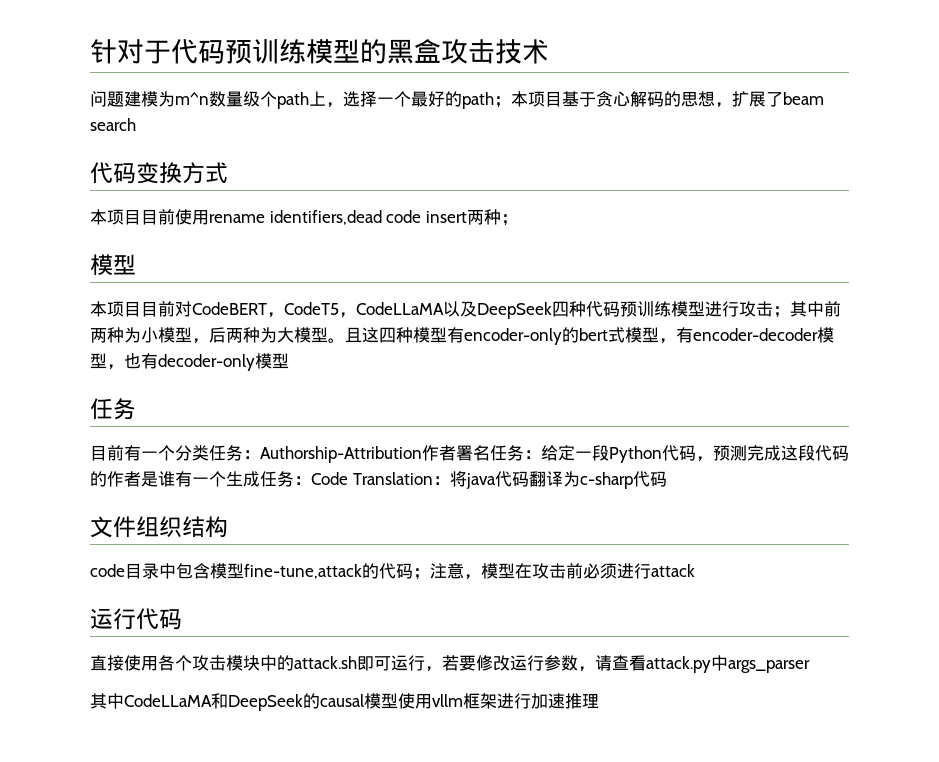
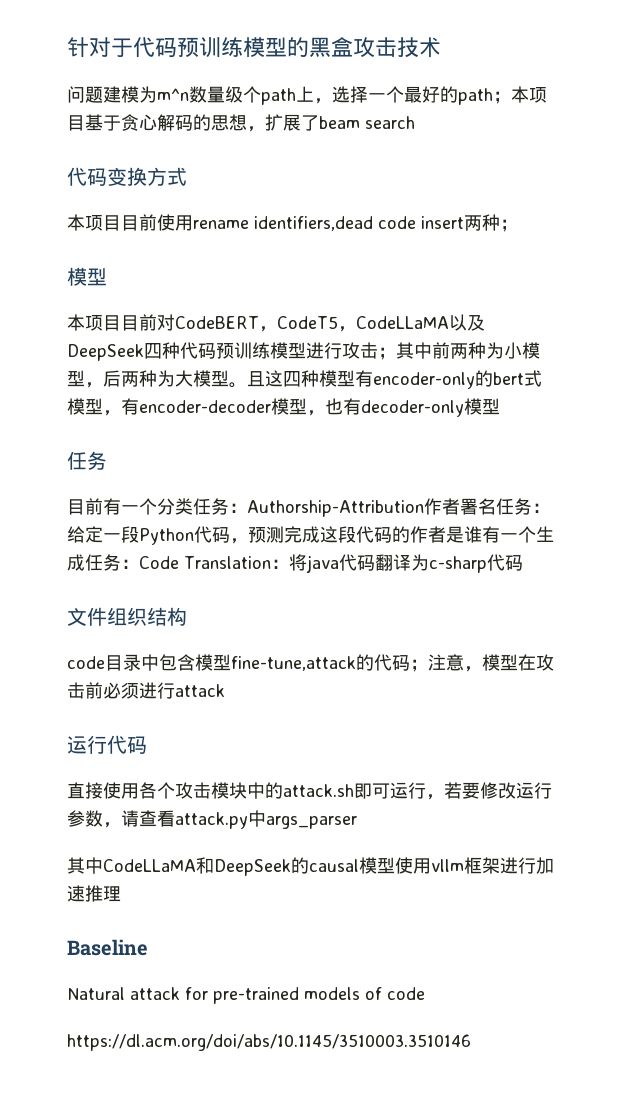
(599, 700) none -> [67,939,148,956] [67,987,425,1004] [67,1034,471,1051] // Baseline // Natural attack for pre-trained models of code // https://dl.acm.org/doi/abs/10.1145/3510003.3510146

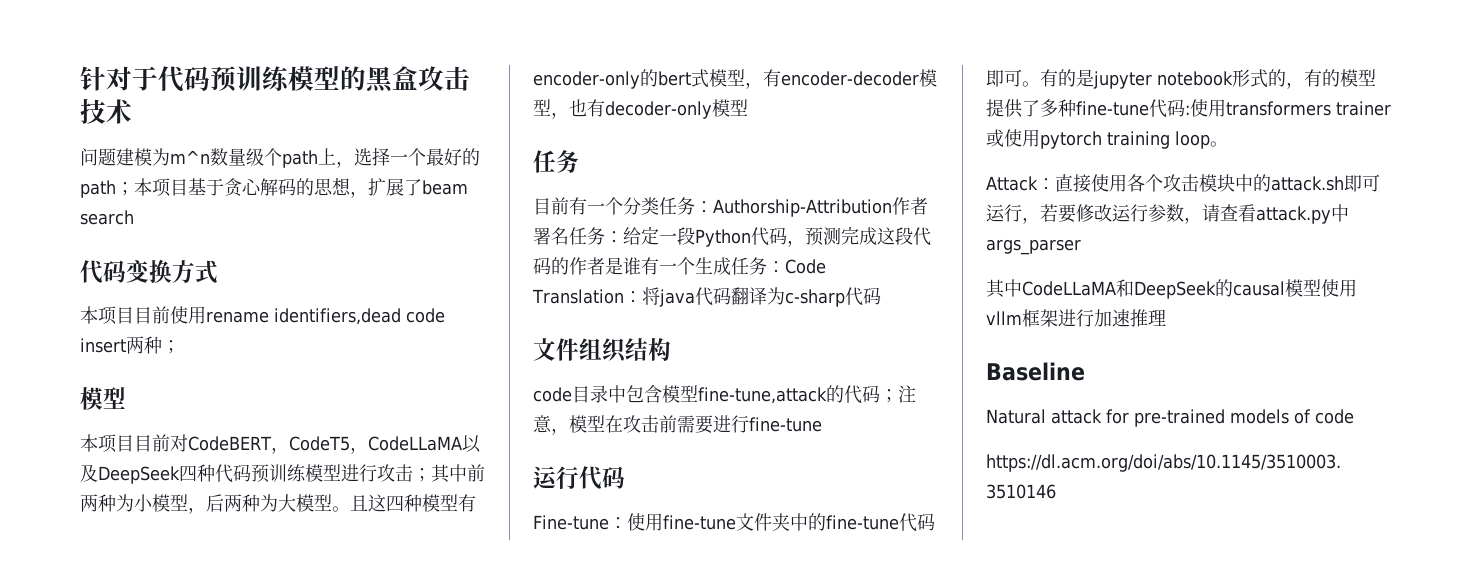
[103,682,225,699] 必须进行attack -> [677,415,822,434] 需要进行fine-tune
(147, 745) none -> [533,513,935,532] [986,69,1376,89] [986,99,1391,118] [986,129,1228,149] [986,176,1055,191] Fine-tune：使用fine-tune文件夹中的fine-tune代码即可。有的是jupyter notebook形式的，有的模型提供了多种fine-tune代码:使用transformers trainer或使用pytorch training loop。 // Attack：

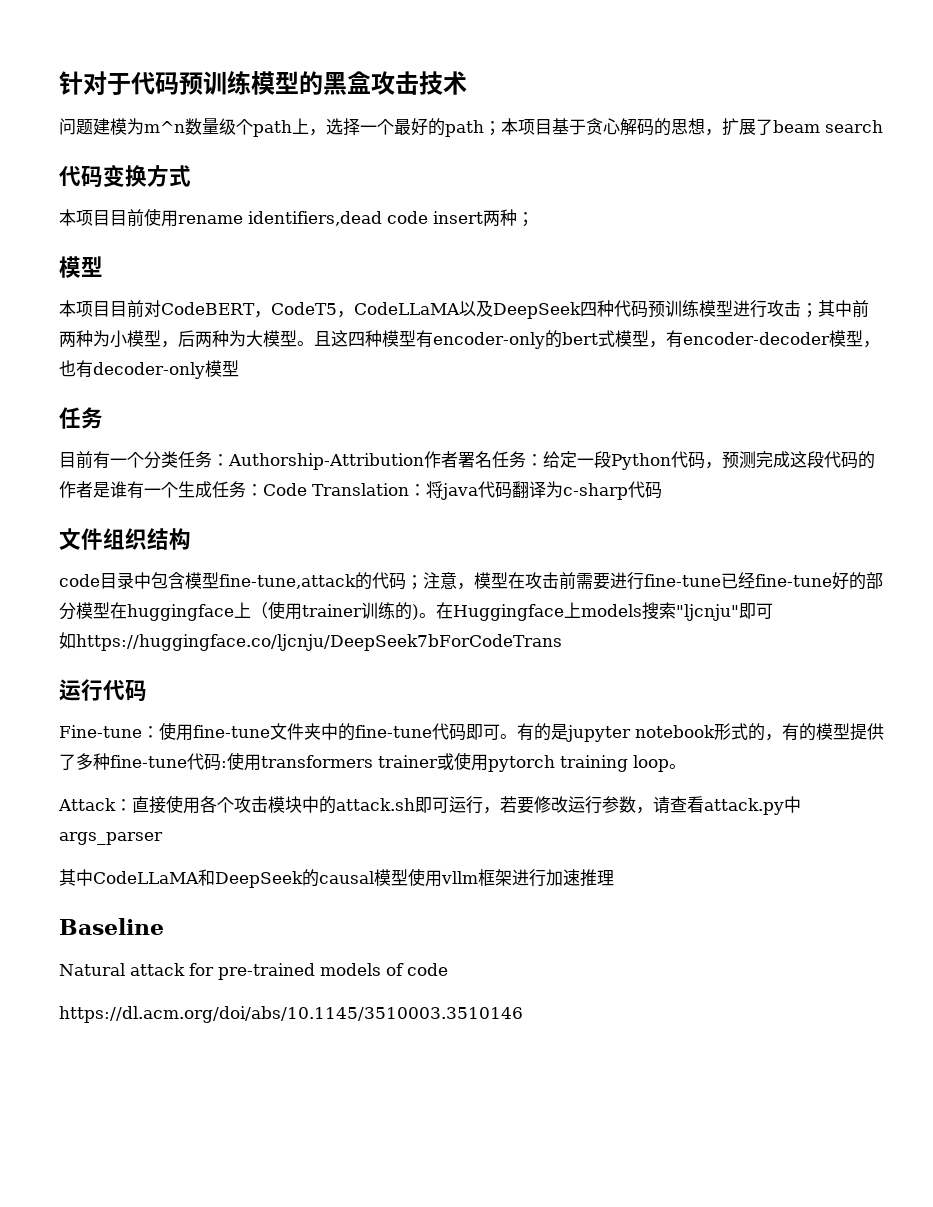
(822, 424) none -> [721,572,883,590] [59,601,773,621] [59,632,562,651] 已经fine-tune好的部分模型在huggingface上（使用trainer训练的)。在Huggingface上models搜索"ljcnju"即可 // 如https://huggingface.co/ljcnju/DeepSeek7bForCodeTrans

